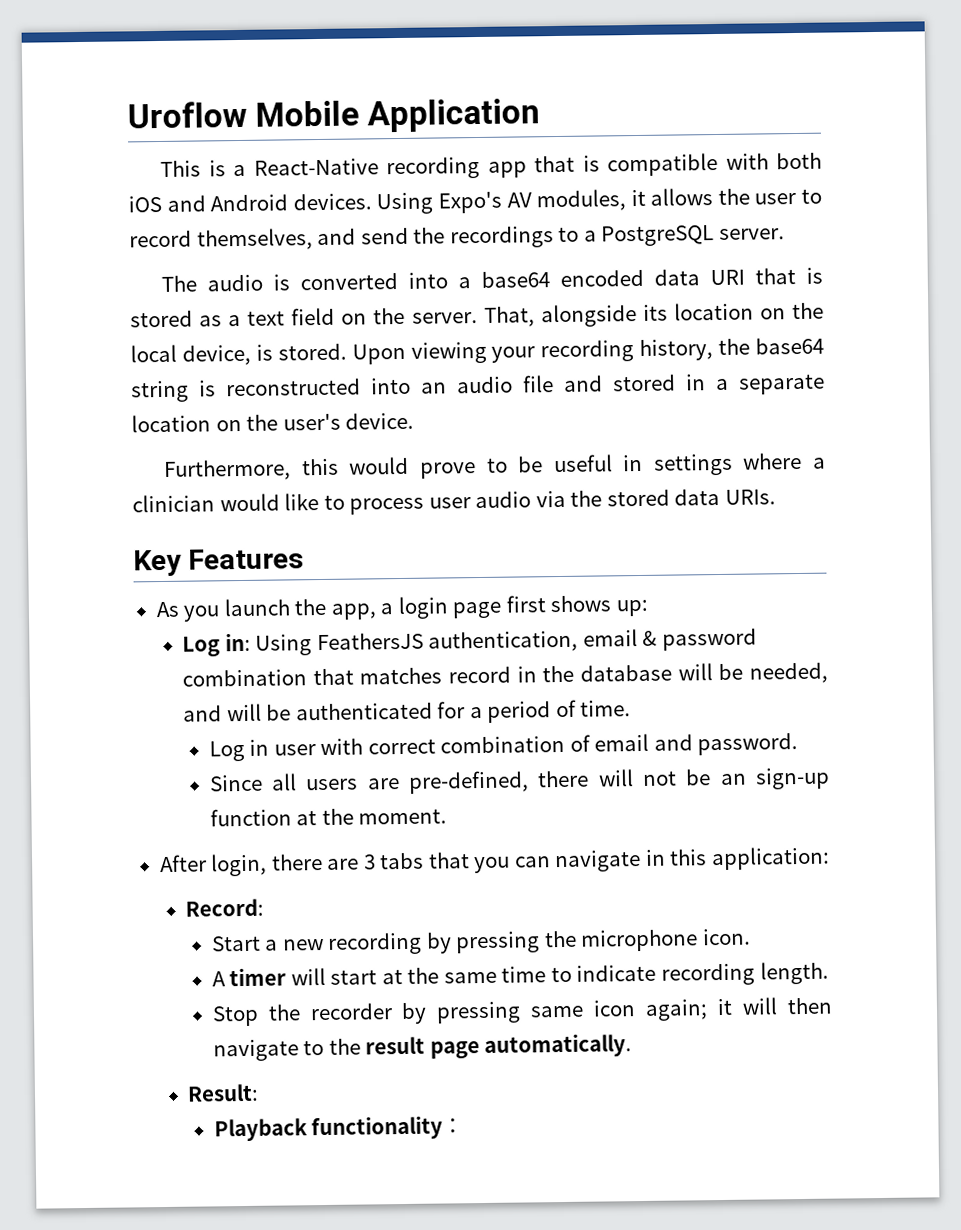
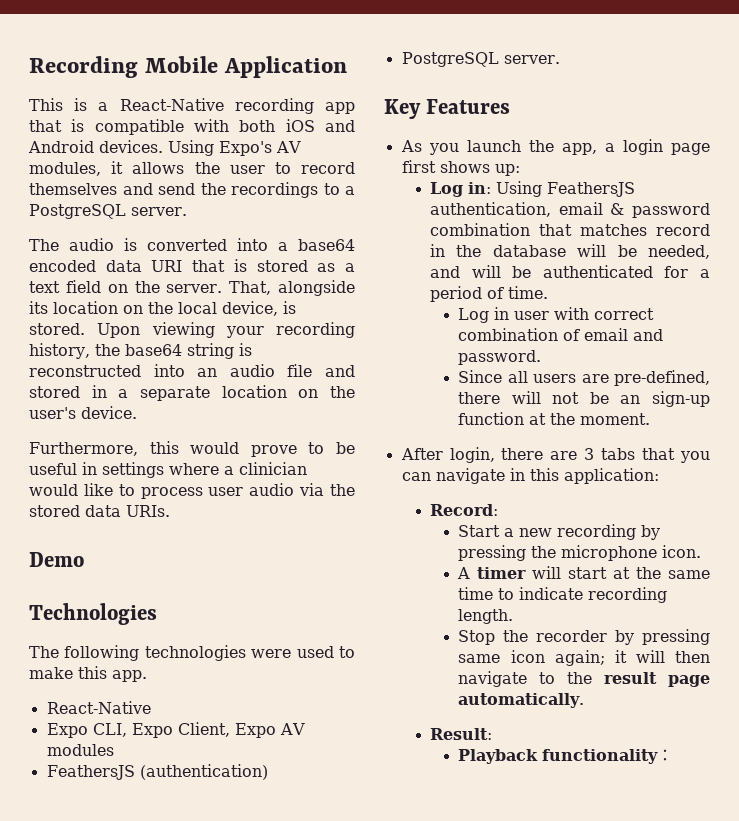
[127,100,247,129] Uroflow -> [29,56,138,78] Recording
[196,228,313,251] themselves, -> [29,183,117,195] themselves
(776, 497) none -> [29,552,84,567] [29,603,157,625] [29,645,355,661] [29,666,147,682] [46,701,151,714] [46,722,305,738] [46,744,114,756] [46,764,268,780] [401,52,560,67] // Demo // Technologies // The following technologies were used to make this app. // React-Native // Expo CLI, Expo Client, Expo AV modules // FeathersJS (authentication) // PostgreSQL server.

